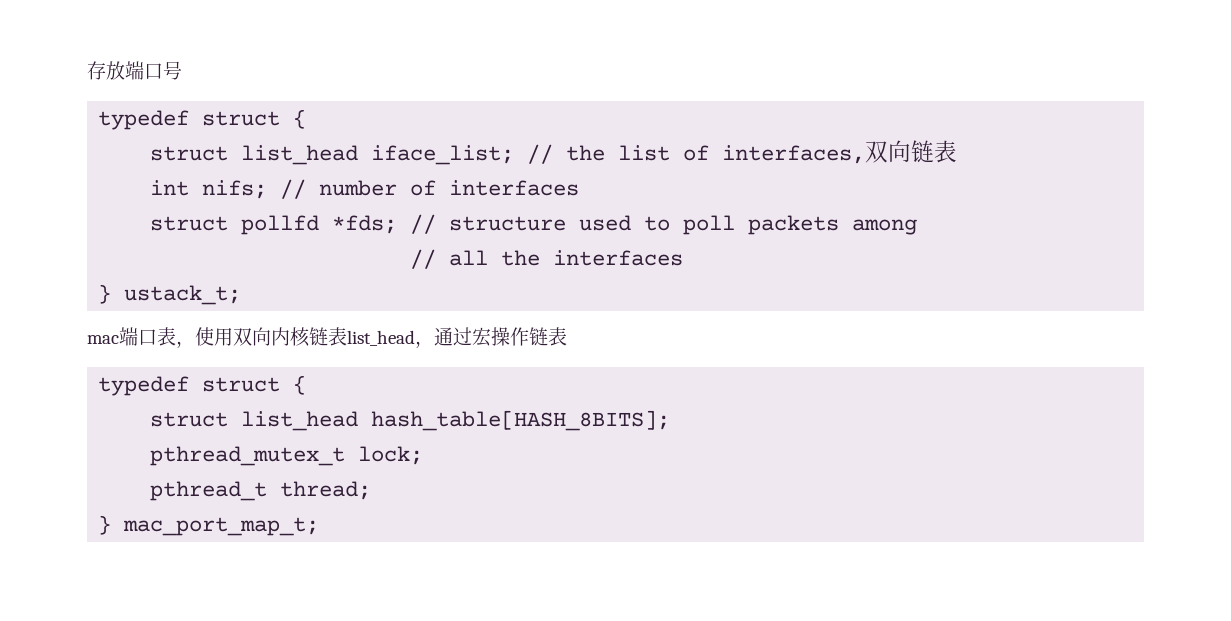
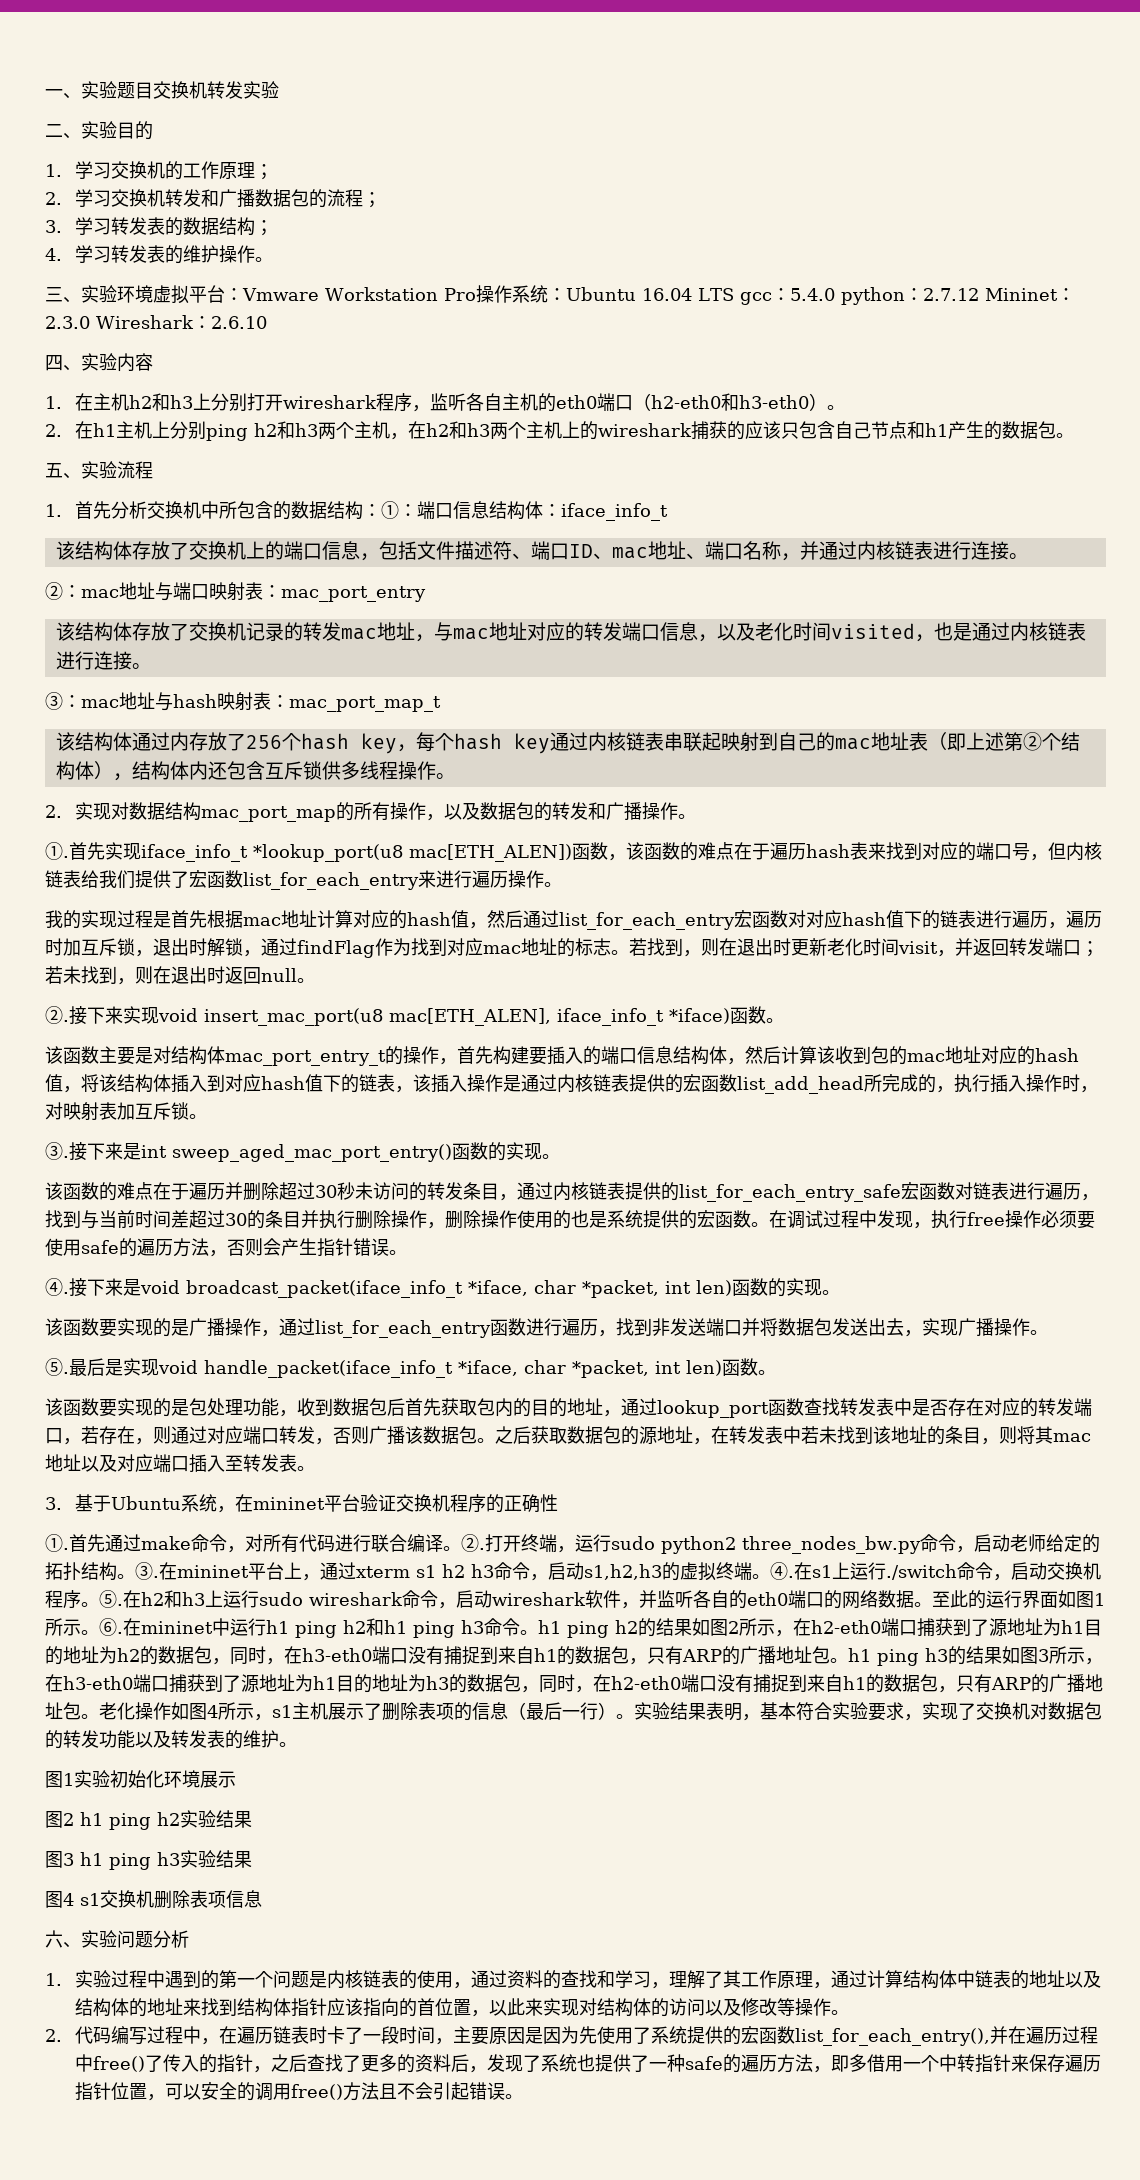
[87,61,182,80] [98,109,307,130] [150,140,958,165] [150,179,580,199] [150,214,918,235] [410,249,684,269] [98,284,242,305] [87,327,567,348] [98,375,307,396] [150,410,671,431] [150,446,424,466] [150,481,372,501] [98,515,320,536] 存放端口号 // typedef struct { // struct list_head iface_list; // the list of interfaces,双向链表 // int nifs; // number of interfaces // struct pollfd *fds; // structure used to poll packets among // // all the interfaces // } ustack_t; // mac端口表，使用双向内核链表list_head，通过宏操作链表 // typedef struct { // struct list_head hash_table[HASH_8BITS]; // pthread_mutex_t lock; // pthread_t thread; // } mac_port_map_t; -> [45,81,279,99] [45,121,153,140] [45,161,274,180] [45,189,382,208] [45,217,274,236] [45,245,274,264] [45,285,1075,305] [45,315,267,329] [45,353,153,372] [45,393,846,412] [45,421,1075,441] [45,461,153,479] [45,501,669,521] [55,541,1028,561] [45,582,426,602] [55,622,1086,642] [55,651,151,670] [45,692,441,712] [55,732,1080,754] [55,761,455,781] [45,802,697,822] [45,842,1102,862] [45,870,562,890] [45,910,1102,930] [45,938,1099,958] [45,966,315,985] [45,1006,784,1026] [45,1046,1079,1066] [45,1074,1098,1094] [45,1102,207,1121] [45,1142,560,1162] [45,1182,1099,1202] [45,1210,1095,1229] [45,1238,407,1257] [45,1278,840,1298] [45,1318,1048,1338] [45,1358,776,1378] [45,1398,1092,1418] [45,1426,1091,1445] [45,1454,315,1473] [45,1494,559,1513] [45,1534,1100,1554] [45,1562,1101,1581] [45,1590,1105,1609] [45,1618,1102,1638] [45,1646,1103,1666] [45,1674,1103,1693] [45,1702,1102,1721] [45,1730,297,1749] [45,1770,236,1788] [45,1810,252,1830] [45,1850,252,1870] [45,1890,262,1909] [45,1930,189,1948] [45,1970,1102,1989] [75,1998,850,2017] [45,2026,1099,2046] [75,2054,1102,2073] [75,2082,524,2101] 一、实验题目交换机转发实验 // 二、实验目的 // 1.学习交换机的工作原理； // 2.学习交换机转发和广播数据包的流程； // 3.学习转发表的数据结构； // 4.学习转发表的维护操作。 // 三、实验环境虚拟平台：Vmware Workstation Pro操作系统：Ubuntu 16.04 LTS gcc：5.4.0 python：2.7.12 Mininet：2.3.0 Wireshark：2.6.10 // 四、实验内容 // 1.在主机h2和h3上分别打开wireshark程序，监听各自主机的eth0端口（h2-eth0和h3-eth0）。 // 2.在h1主机上分别ping h2和h3两个主机，在h2和h3两个主机上的wireshark捕获的应该只包含自己节点和h1产生的数据包。 // 五、实验流程 // 1.首先分析交换机中所包含的数据结构：①：端口信息结构体：iface_info_t // 该结构体存放了交换机上的端口信息，包括文件描述符、端口ID、mac地址、端口名称，并通过内核链表进行连接。 // ②：mac地址与端口映射表：mac_port_entry // 该结构体存放了交换机记录的转发mac地址，与mac地址对应的转发端口信息，以及老化时间visited，也是通过内核链表进行连接。 // ③：mac地址与hash映射表：mac_port_map_t // 该结构体通过内存放了256个hash key，每个hash key通过内核链表串联起映射到自己的mac地址表（即上述第②个结构体），结构体内还包含互斥锁供多线程操作。 // 2.实现对数据结构mac_port_map的所有操作，以及数据包的转发和广播操作。 // ①.首先实现iface_info_t *lookup_port(u8 mac[ETH_ALEN])函数，该函数的难点在于遍历hash表来找到对应的端口号，但内核链表给我们提供了宏函数list_for_each_entry来进行遍历操作。 // 我的实现过程是首先根据mac地址计算对应的hash值，然后通过list_for_each_entry宏函数对对应hash值下的链表进行遍历，遍历时加互斥锁，退出时解锁，通过findFlag作为找到对应mac地址的标志。若找到，则在退出时更新老化时间visit，并返回转发端口；若未找到，则在退出时返回null。 // ②.接下来实现void insert_mac_port(u8 mac[ETH_ALEN], iface_info_t *iface)函数。 // 该函数主要是对结构体mac_port_entry_t的操作，首先构建要插入的端口信息结构体，然后计算该收到包的mac地址对应的hash值，将该结构体插入到对应hash值下的链表，该插入操作是通过内核链表提供的宏函数list_add_head所完成的，执行插入操作时，对映射表加互斥锁。 // ③.接下来是int sweep_aged_mac_port_entry()函数的实现。 // 该函数的难点在于遍历并删除超过30秒未访问的转发条目，通过内核链表提供的list_for_each_entry_safe宏函数对链表进行遍历，找到与当前时间差超过30的条目并执行删除操作，删除操作使用的也是系统提供的宏函数。在调试过程中发现，执行free操作必须要使用safe的遍历方法，否则会产生指针错误。 // ④.接下来是void broadcast_packet(iface_info_t *iface, char *packet, int len)函数的实现。 // 该函数要实现的是广播操作，通过list_for_each_entry函数进行遍历，找到非发送端口并将数据包发送出去，实现广播操作。 // ⑤.最后是实现void handle_packet(iface_info_t *iface, char *packet, int len)函数。 // 该函数要实现的是包处理功能，收到数据包后首先获取包内的目的地址，通过lookup_port函数查找转发表中是否存在对应的转发端口，若存在，则通过对应端口转发，否则广播该数据包。之后获取数据包的源地址，在转发表中若未找到该地址的条目，则将其mac地址以及对应端口插入至转发表。 // 3.基于Ubuntu系统，在mininet平台验证交换机程序的正确性 // ①.首先通过make命令，对所有代码进行联合编译。②.打开终端，运行sudo python2 three_nodes_bw.py命令，启动老师给定的拓扑结构。③.在mininet平台上，通过xterm s1 h2 h3命令，启动s1,h2,h3的虚拟终端。④.在s1上运行./switch命令，启动交换机程序。⑤.在h2和h3上运行sudo wireshark命令，启动wireshark软件，并监听各自的eth0端口的网络数据。至此的运行界面如图1所示。⑥.在mininet中运行h1 ping h2和h1 ping h3命令。h1 ping h2的结果如图2所示，在h2-eth0端口捕获到了源地址为h1目的地址为h2的数据包，同时，在h3-eth0端口没有捕捉到来自h1的数据包，只有ARP的广播地址包。h1 ping h3的结果如图3所示，在h3-eth0端口捕获到了源地址为h1目的地址为h3的数据包，同时，在h2-eth0端口没有捕捉到来自h1的数据包，只有ARP的广播地址包。老化操作如图4所示，s1主机展示了删除表项的信息（最后一行）。实验结果表明，基本符合实验要求，实现了交换机对数据包的转发功能以及转发表的维护。 // 图1实验初始化环境展示 // 图2 h1 ping h2实验结果 // 图3 h1 ping h3实验结果 // 图4 s1交换机删除表项信息 // 六、实验问题分析 // 1.实验过程中遇到的第一个问题是内核链表的使用，通过资料的查找和学习，理解了其工作原理，通过计算结构体中链表的地址以及结构体的地址来找到结构体指针应该指向的首位置，以此来实现对结构体的访问以及修改等操作。 // 2.代码编写过程中，在遍历链表时卡了一段时间，主要原因是因为先使用了系统提供的宏函数list_for_each_entry(),并在遍历过程中free()了传入的指针，之后查找了更多的资料后，发现了系统也提供了一种safe的遍历方法，即多借用一个中转指针来保存遍历指针位置，可以安全的调用free()方法且不会引起错误。

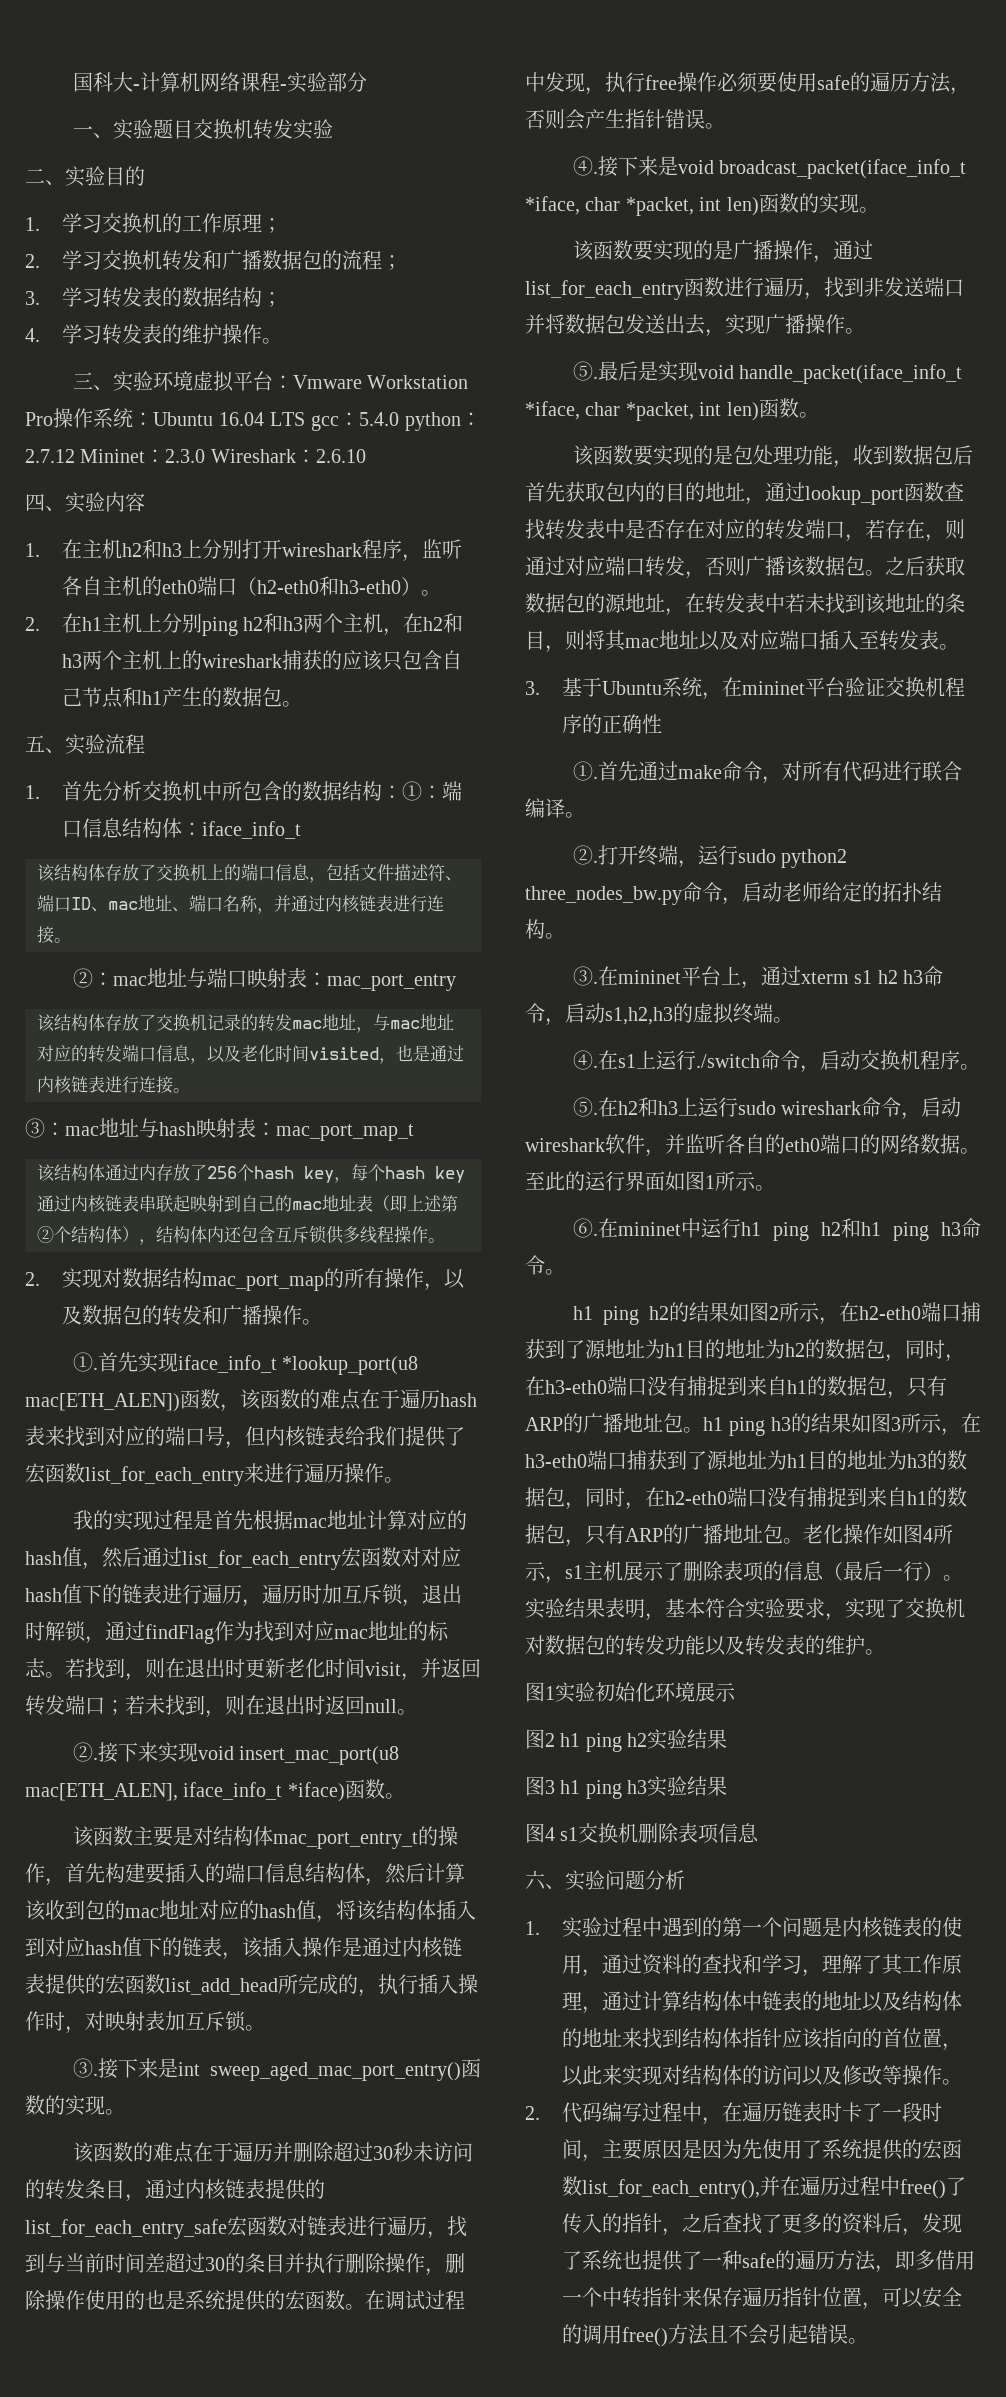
(45, 93) none -> [72,72,367,93] 国科大-计算机网络课程-实验部分 //
(461, 1548) none -> (585, 815) //
(135, 1576) none -> (565, 936) //
(770, 1576) none -> (793, 1020) //
(99, 1604) none -> (980, 1067) //
(99, 1632) none -> (775, 1188) //
(538, 1632) none -> (565, 1272) //

